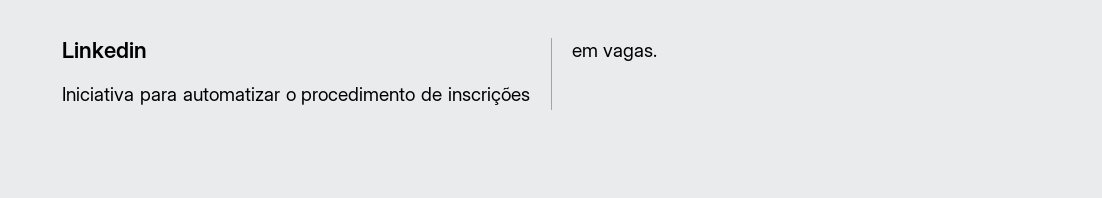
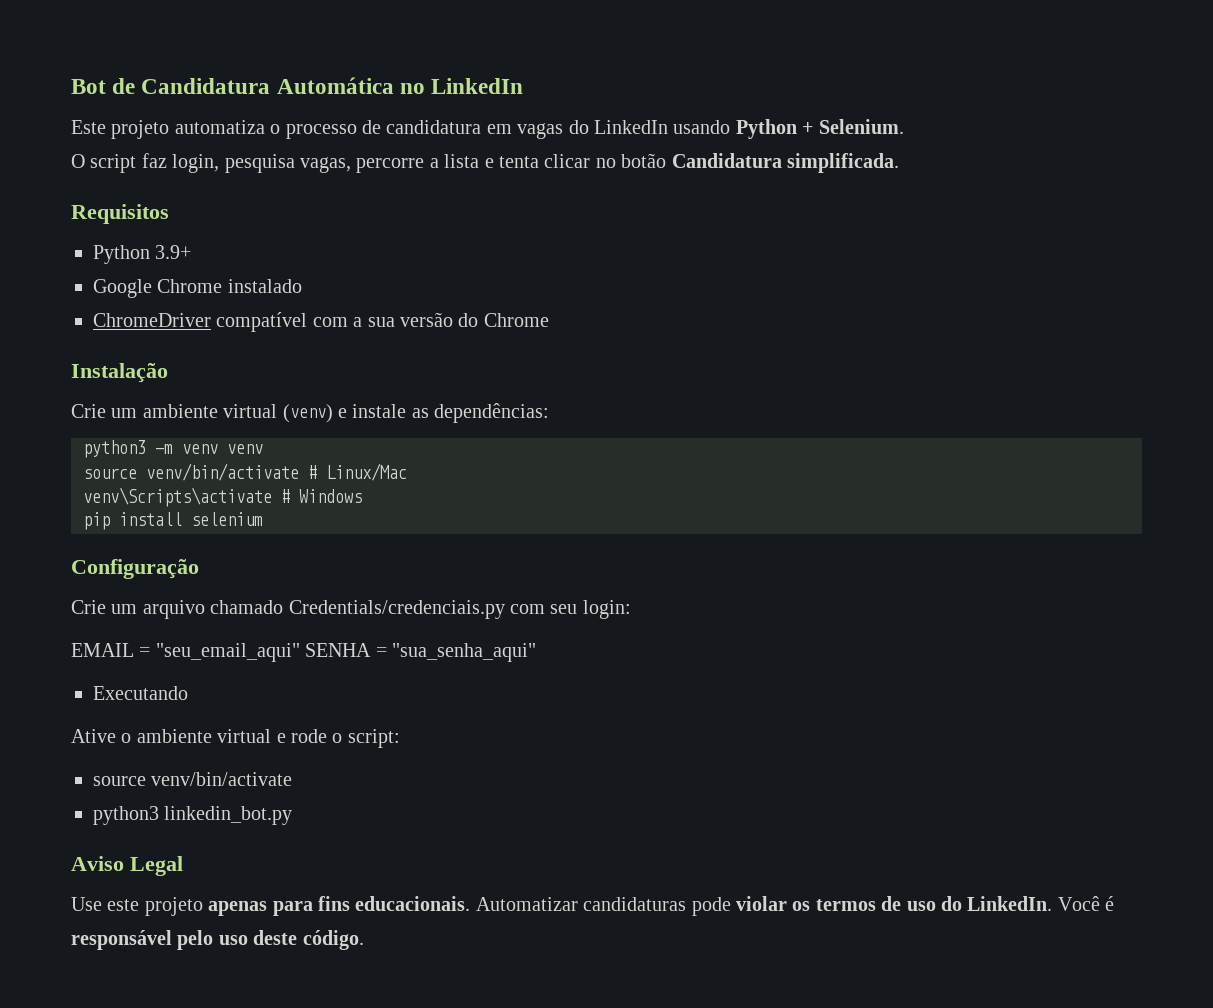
[62,42,147,58] [62,87,530,105] [572,47,658,61] Linkedin // Iniciativa para automatizar o procedimento de inscrições em vagas. -> [71,77,524,94] [71,119,904,139] [71,153,899,173] [71,204,169,224] [93,245,192,264] [93,279,302,298] [93,312,549,332] [71,363,168,383] [71,403,550,423] [83,440,263,458] [83,463,407,481] [83,487,362,507] [83,512,263,530] [71,559,199,579] [71,600,631,619] [71,643,536,662] [93,686,188,700] [71,729,400,748] [93,772,293,786] [93,806,293,825] [71,856,183,876] [71,896,1115,916] [71,930,364,950] Bot de Candidatura Automática no LinkedIn // Este projeto automatiza o processo de candidatura em vagas do LinkedIn usando Python + Selenium. // O script faz login, pesquisa vagas, percorre a lista e tenta clicar no botão Candidatura simplificada. // Requisitos // Python 3.9+ // Google Chrome instalado // ChromeDriver compatível com a sua versão do Chrome // Instalação // Crie um ambiente virtual (venv) e instale as dependências: // python3 -m venv venv // source venv/bin/activate # Linux/Mac // venv\Scripts\activate # Windows // pip install selenium // Configuração // Crie um arquivo chamado Credentials/credenciais.py com seu login: // EMAIL = "seu_email_aqui" SENHA = "sua_senha_aqui" // Executando // Ative o ambiente virtual e rode o script: // source venv/bin/activate // python3 linkedin_bot.py // Aviso Legal // Use este projeto apenas para fins educacionais. Automatizar candidaturas pode violar os termos de uso do LinkedIn. Você é responsável pelo uso deste código.

